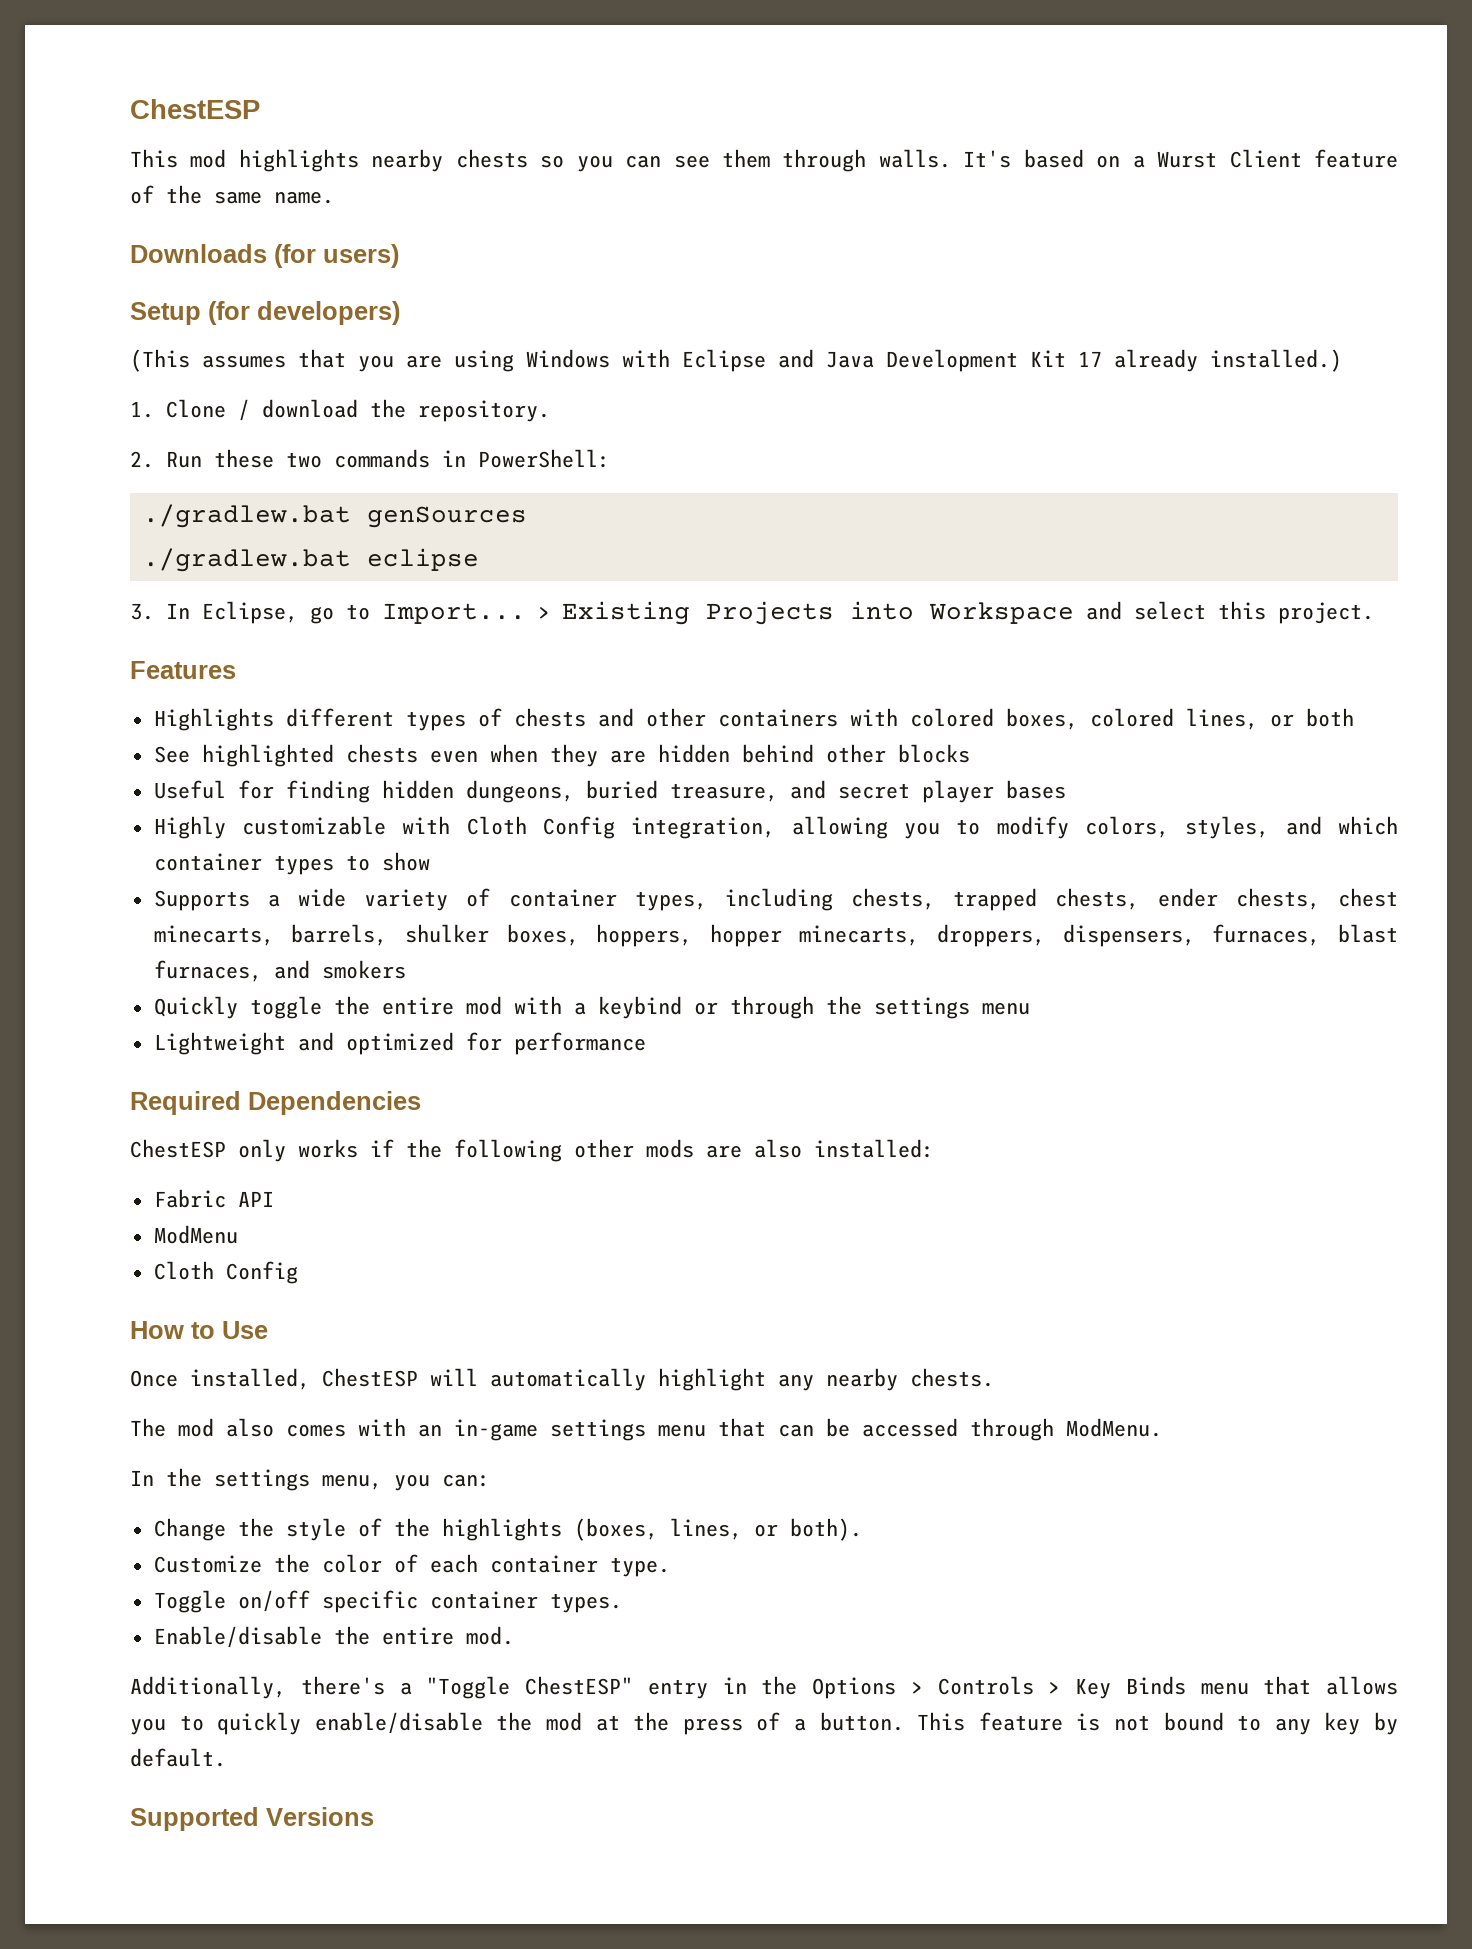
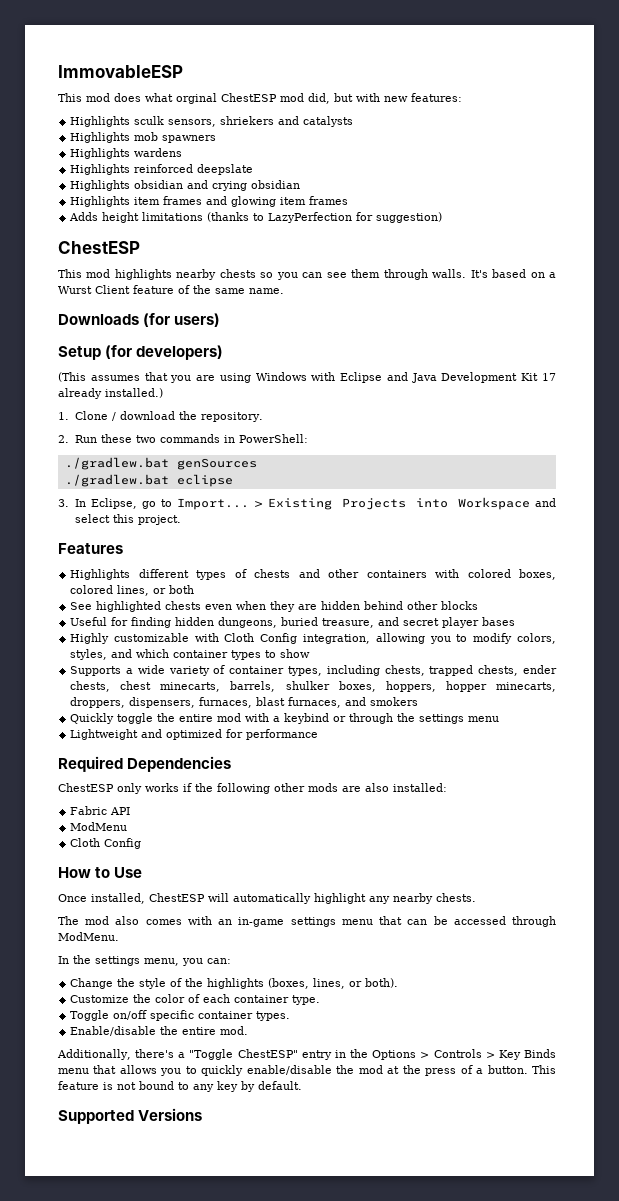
(130, 109) none -> [58,65,183,78] [58,93,462,104] [70,116,354,127] [70,132,217,143] [70,148,183,159] [70,164,254,175] [70,180,301,191] [70,196,349,207] [69,212,443,223] ImmovableESP // This mod does what orginal ChestESP mod did, but with new features: // Highlights sculk sensors, shriekers and catalysts // Highlights mob spawners // Highlights wardens // Highlights reinforced deepslate // Highlights obsidian and crying obsidian // Highlights item frames and glowing item frames // Adds height limitations (thanks to LazyPerfection for suggestion) //

